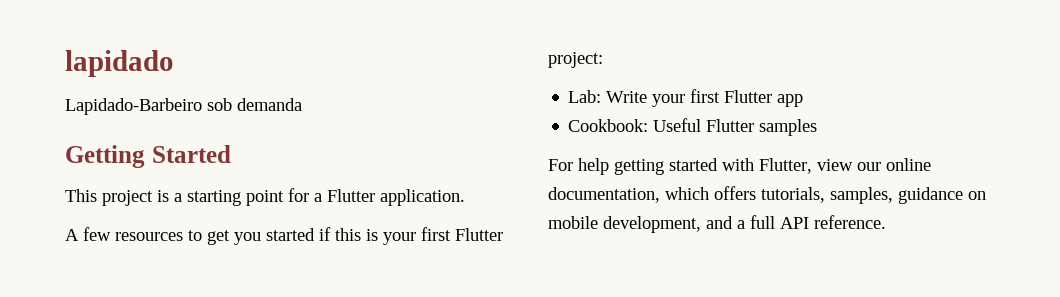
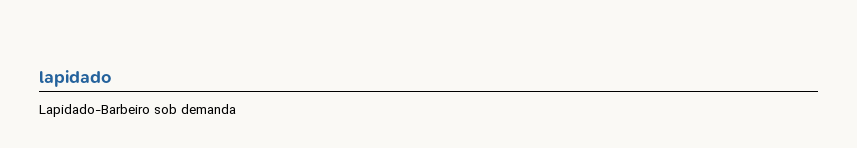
[65,145,231,168] [65,188,465,206] [65,227,503,245] [548,52,603,68] [568,89,804,107] [568,118,818,136] [548,158,931,175] [548,186,986,204] [548,215,886,233] // Getting Started // This project is a starting point for a Flutter application. // A few resources to get you started if this is your first Flutter project: // Lab: Write your first Flutter app // Cookbook: Useful Flutter samples // For help getting started with Flutter, view our online documentation, which offers tutorials, samples, guidance on mobile development, and a full API reference. -> (236, 109) none

